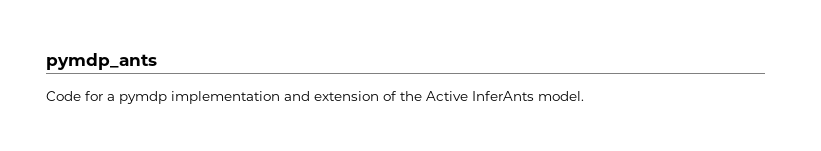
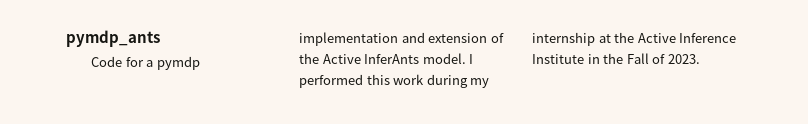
(584, 96) none -> [469,54,474,64] [299,74,490,88] [532,32,737,46] [532,53,700,64] I performed this work during my internship at the Active Inference Institute in the Fall of 2023.

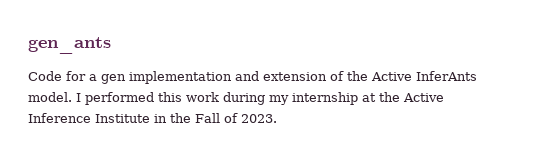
[66,30,160,47] pymdp_ants -> [28,37,111,54] gen_ants
[156,56,200,70] pymdp -> [101,74,126,84] gen

